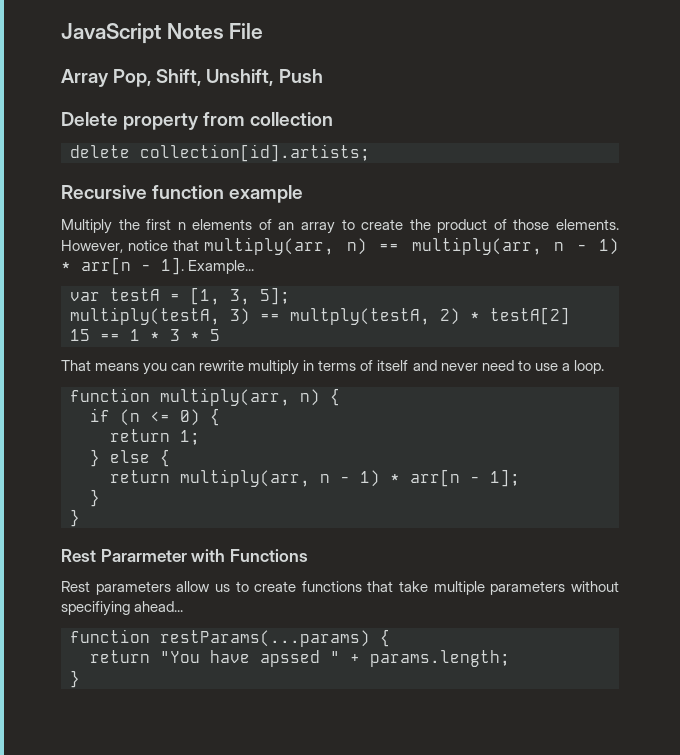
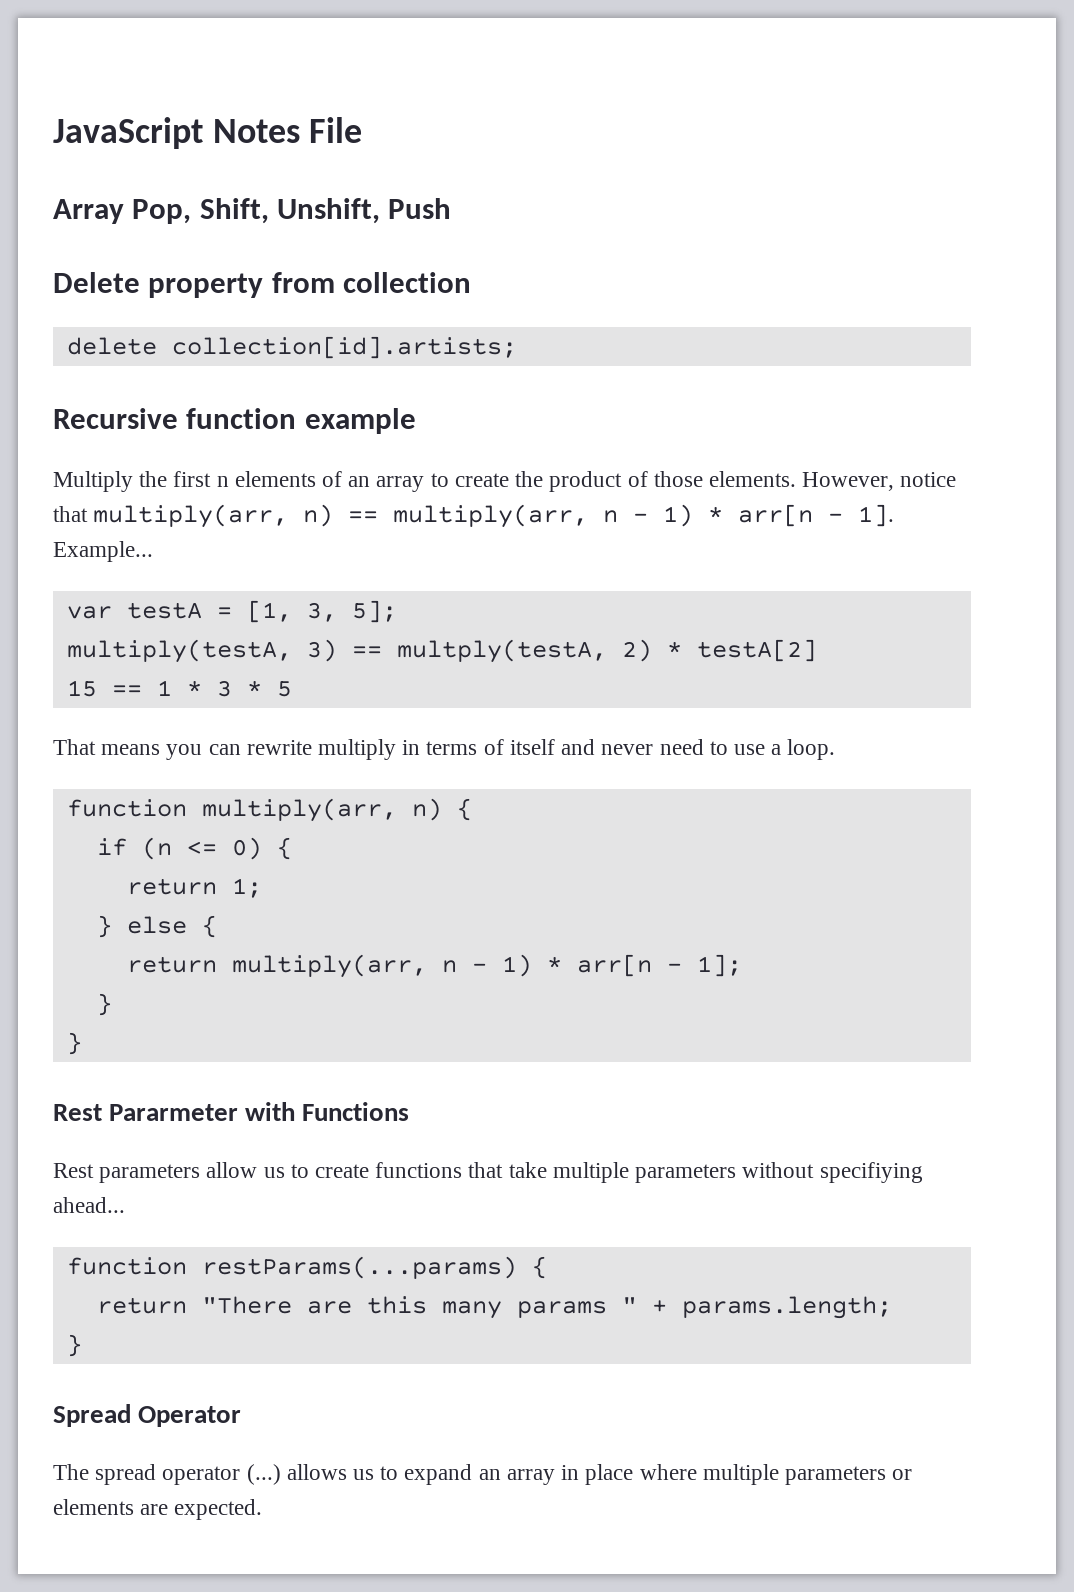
[160,650,320,667] "You have apssed -> [201,1296,607,1319] "There are this many params
(80, 679) none -> [53,1404,242,1427] [53,1464,913,1485] [53,1499,263,1520] // Spread Operator // The spread operator (...) allows us to expand an array in place where multiple parameters or elements are expected.

